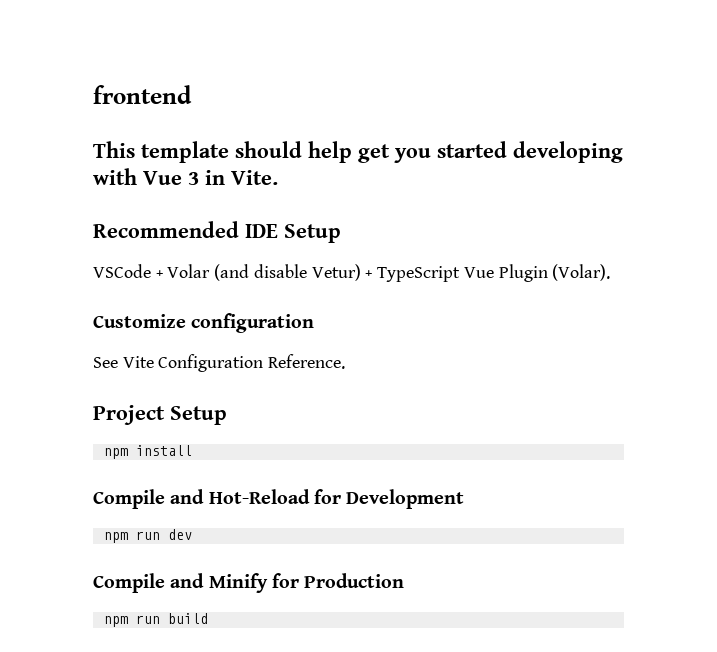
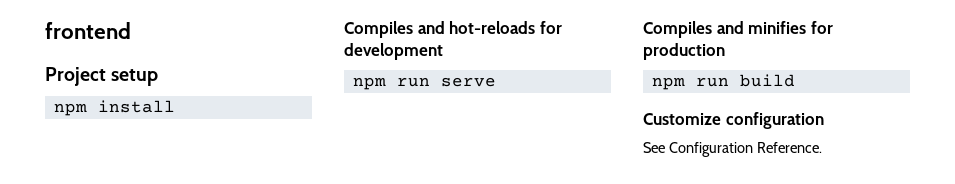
[93,141,623,163] [93,168,278,185] [93,221,341,243] [93,264,611,282] This template should help get you started developing with Vue 3 in Vite. // Recommended IDE Setup // VSCode + Volar (and disable Vetur) + TypeScript Vue Plugin (Volar). -> [45,67,159,86] [53,100,175,116] [344,21,562,38] [344,43,443,60] [352,77,496,90] [643,21,833,38] [643,43,725,60] [651,74,795,90] Project setup // npm install // Compiles and hot-reloads for development // npm run serve // Compiles and minifies for production // npm run build
[122,356,154,368] Vite -> (665, 147) none
[93,405,227,425] [103,445,192,459] [93,489,465,509] [103,529,192,543] [93,573,405,593] [103,613,208,627] // Project Setup // npm install // Compile and Hot-Reload for Development // npm run dev // Compile and Minify for Production // npm run build -> (822, 147) none

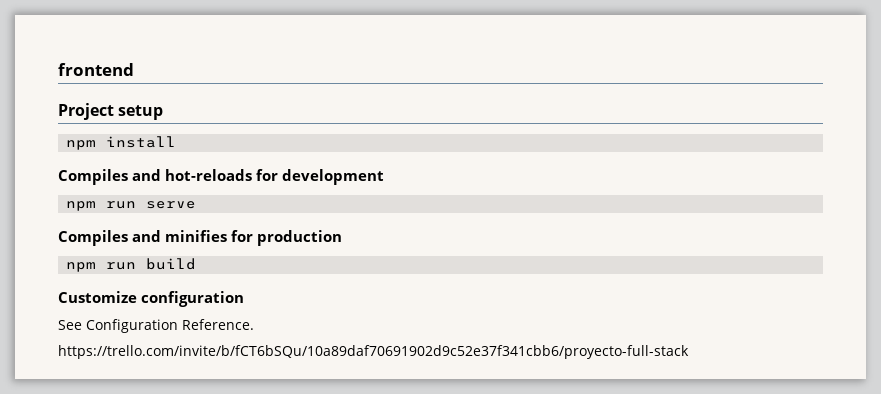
(822, 147) none -> [58,345,689,359] // https://trello.com/invite/b/fCT6bSQu/10a89daf70691902d9c52e37f341cbb6/proyecto-full-stack

